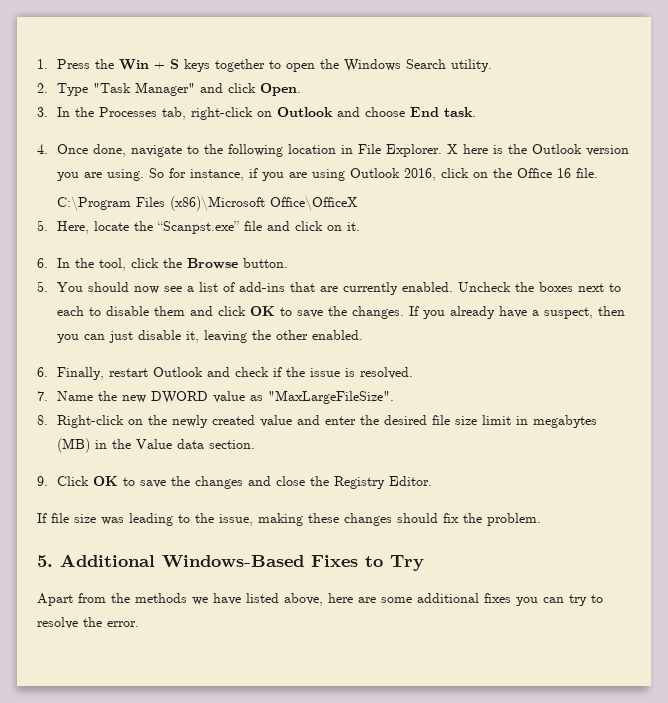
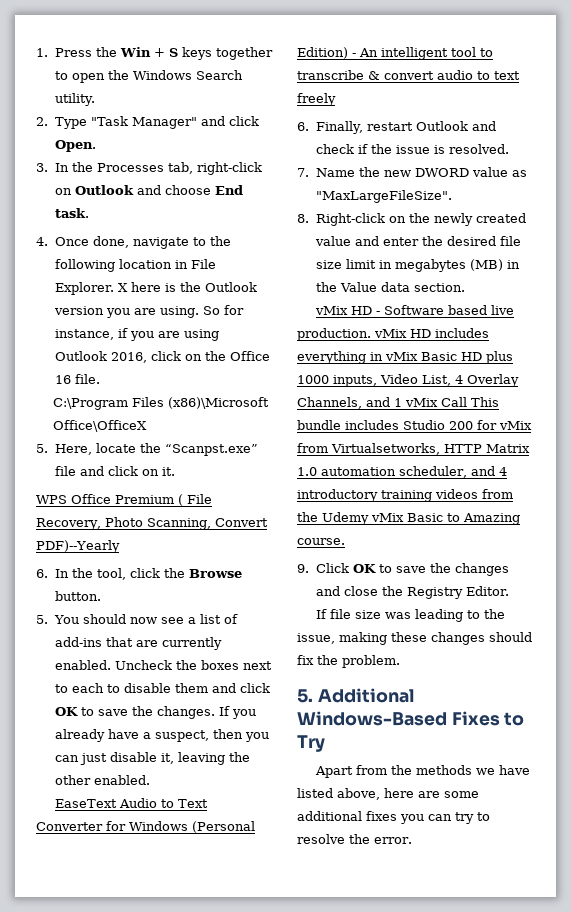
(361, 226) none -> [36,494,212,506] [36,517,268,530] [36,540,120,553] // WPS Office Premium ( File Recovery, Photo Scanning, Convert PDF)--Yearly
(364, 335) none -> [55,798,209,808] [36,821,255,833] [297,47,493,60] [297,70,520,80] [297,93,336,106] // EaseText Audio to Text Converter for Windows (Personal Edition) - An intelligent tool to transcribe & convert audio to text freely
(256, 444) none -> [315,305,515,315] [297,328,489,341] [297,351,513,364] [297,374,519,387] [297,397,499,409] [297,420,532,430] [297,443,530,455] [297,466,507,478] [297,489,513,502] [297,512,520,525] [297,538,345,545] // vMix HD - Software based live production. vMix HD includes everything in vMix Basic HD plus 1000 inputs, Video List, 4 Overlay Channels, and 1 vMix Call This bundle includes Studio 200 for vMix from Virtualsetworks, HTTP Matrix 1.0 automation scheduler, and 4 introductory training videos from the Udemy vMix Basic to Amazing course.

